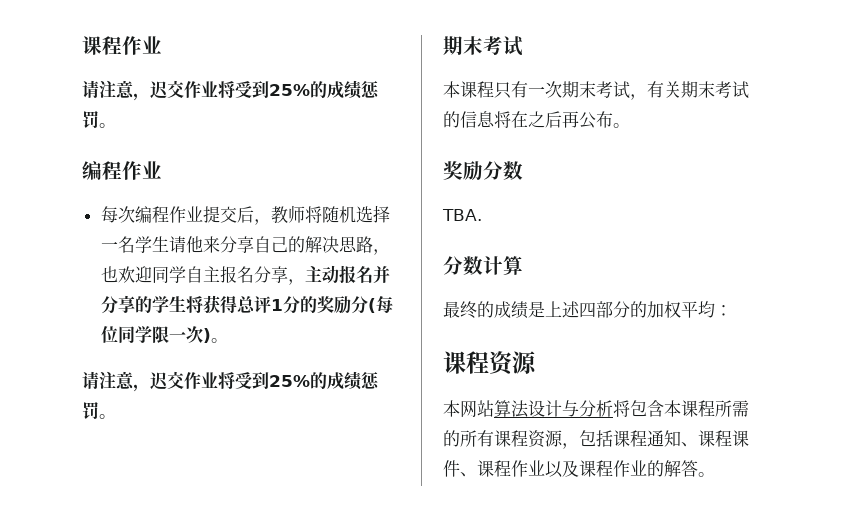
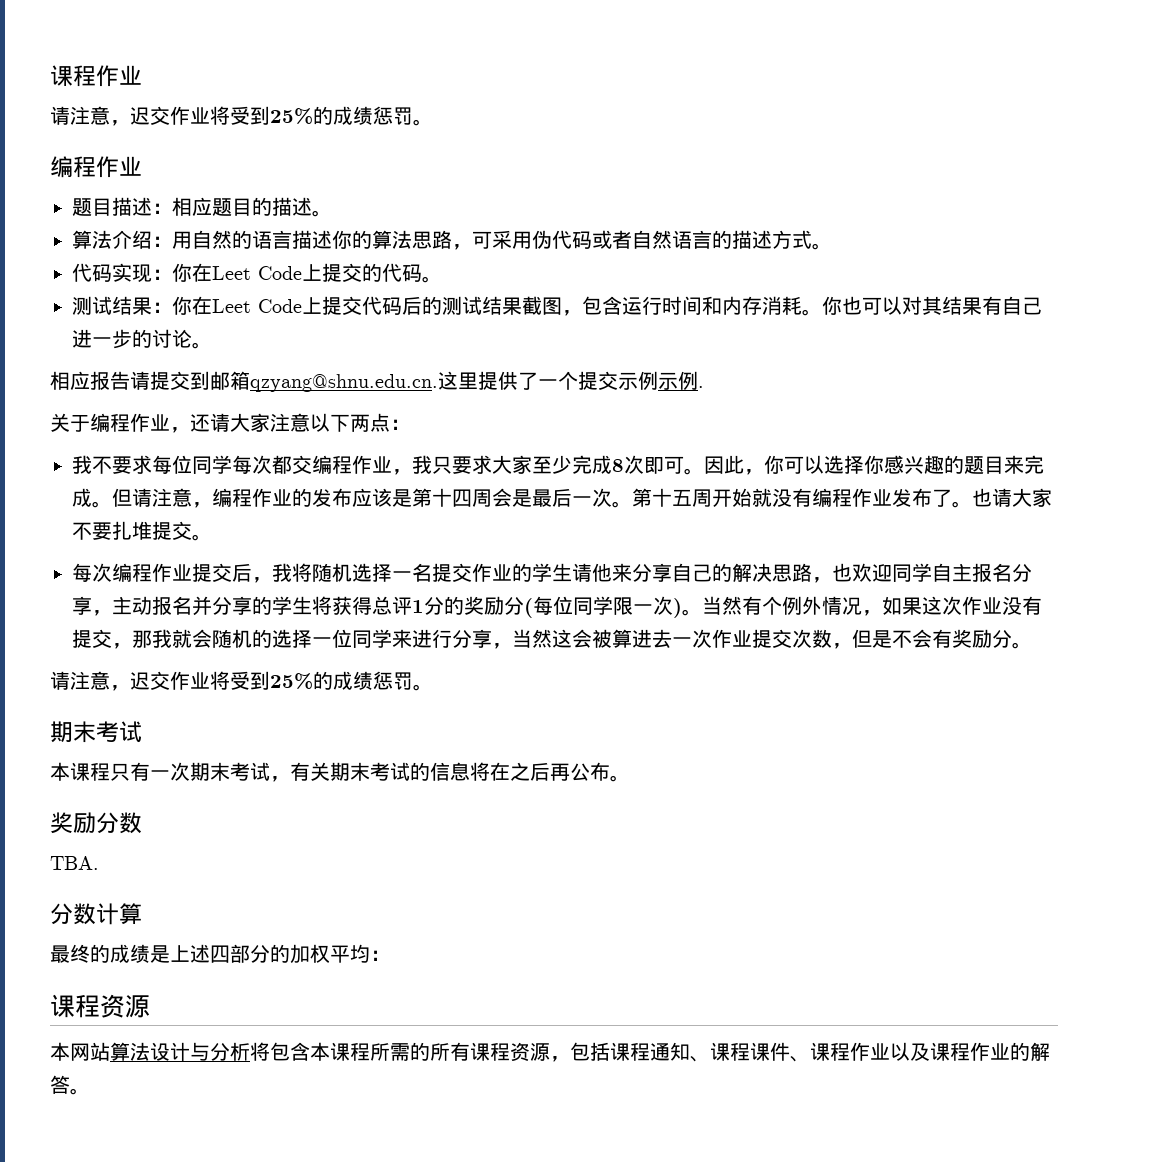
(162, 170) none -> [72,197,332,217] [72,230,832,250] [72,263,442,283] [72,296,1042,316] [72,329,212,349] [50,371,704,392] [50,413,410,433] [72,455,1044,475] [72,488,1052,508] [72,521,212,541] // 题目描述：相应题目的描述。 // 算法介绍：用自然的语言描述你的算法思路，可采用伪代码或者自然语言的描述方式。 // 代码实现：你在Leet Code上提交的代码。 // 测试结果：你在Leet Code上提交代码后的测试结果截图，包含运行时间和内存消耗。你也可以对其结果有自己进一步的讨论。 // 相应报告请提交到邮箱qzyang@shnu.edu.cn.这里提供了一个提交示例示例. // 关于编程作业，还请大家注意以下两点： // 我不要求每位同学每次都交编程作业，我只要求大家至少完成8次即可。因此，你可以选择你感兴趣的题目来完成。但请注意，编程作业的发布应该是第十四周会是最后一次。第十五周开始就没有编程作业发布了。也请大家不要扎堆提交。
[270,205,305,224] 教师 -> [272,563,292,582] 我
(135, 244) none -> [432,563,532,582] 提交作业的
(228, 340) none -> [702,596,1042,616] [72,629,1032,649] 当然有个例外情况，如果这次作业没有提交，那我就会随机的选择一位同学来进行分享，当然这会被算进去一次作业提交次数，但是不会有奖励分。

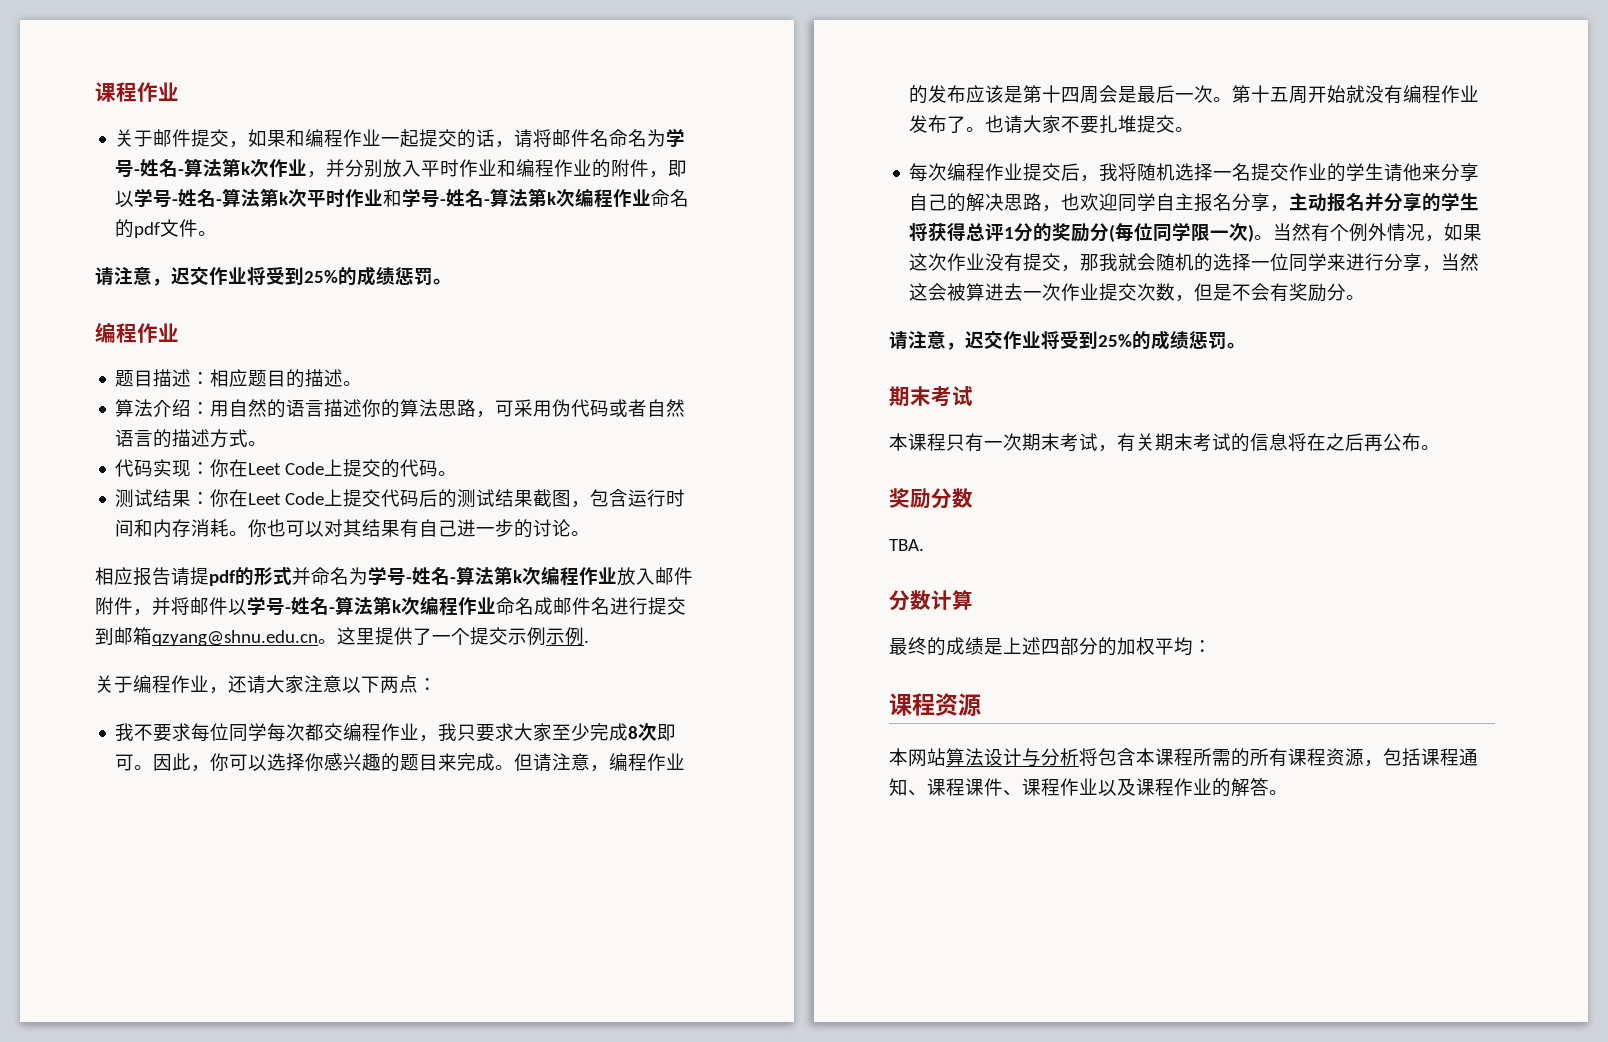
[50,65,142,87] 课程作业 -> [95,82,179,102] [115,128,686,148] [115,158,688,178] [115,188,690,208] [115,219,218,238] 课程作业 // 关于邮件提交，如果和编程作业一起提交的话，请将邮件名命名为学号-姓名-算法第k次作业，并分别放入平时作业和编程作业的附件，即以学号-姓名-算法第k次平时作业和学号-姓名-算法第k次编程作业命名的pdf文件。
(170, 380) none -> [209,566,693,586] [95,596,667,616] pdf的形式并命名为学号-姓名-算法第k次编程作业放入邮件附件，并将邮件以学号-姓名-算法第k次编程作业命名成邮件名进行提
[250,374,438,392] qzyang@shnu.edu.cn. -> [152,630,337,646] qzyang@shnu.edu.cn。

